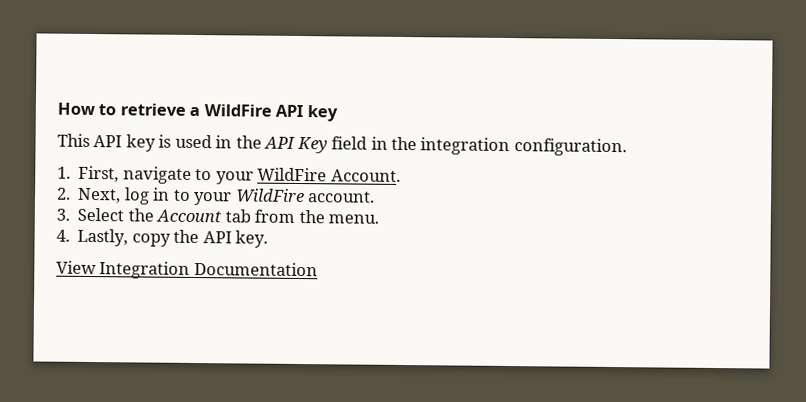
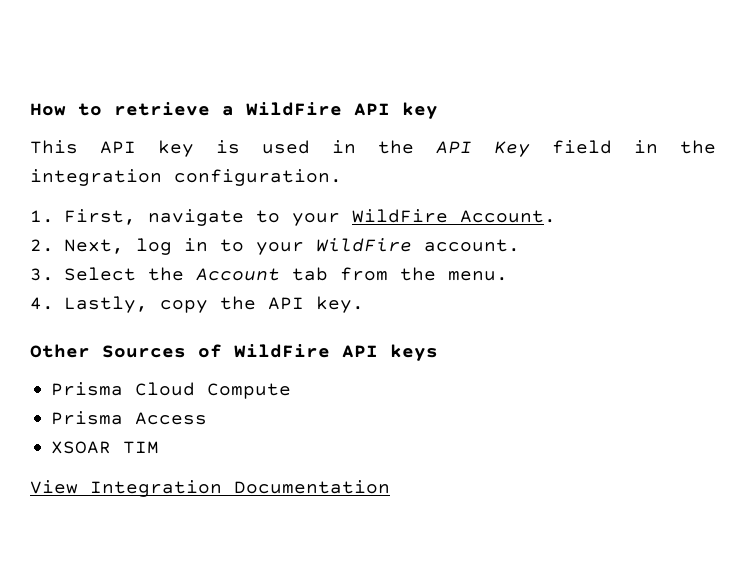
(269, 239) none -> [30,344,438,361] [51,382,292,399] [51,411,208,425] [51,441,160,454] // Other Sources of WildFire API keys // Prisma Cloud Compute // Prisma Access // XSOAR TIM

